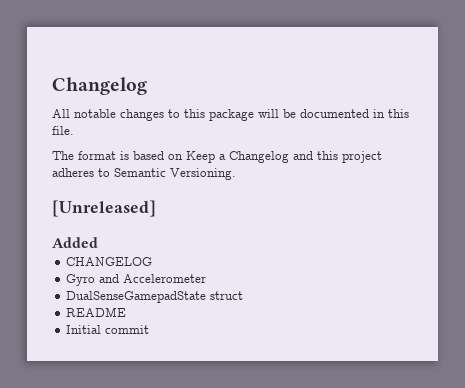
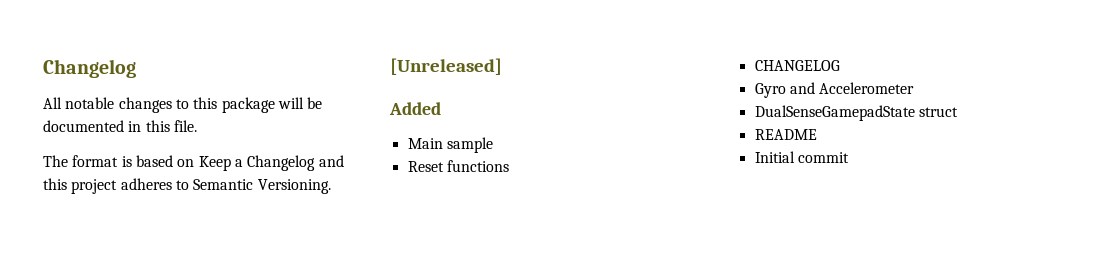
(98, 242) none -> [407,137,493,153] [407,160,509,172] // Main sample // Reset functions

